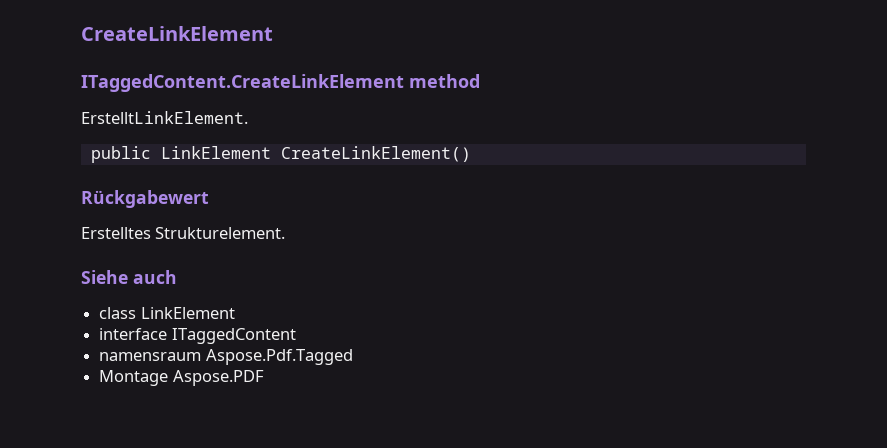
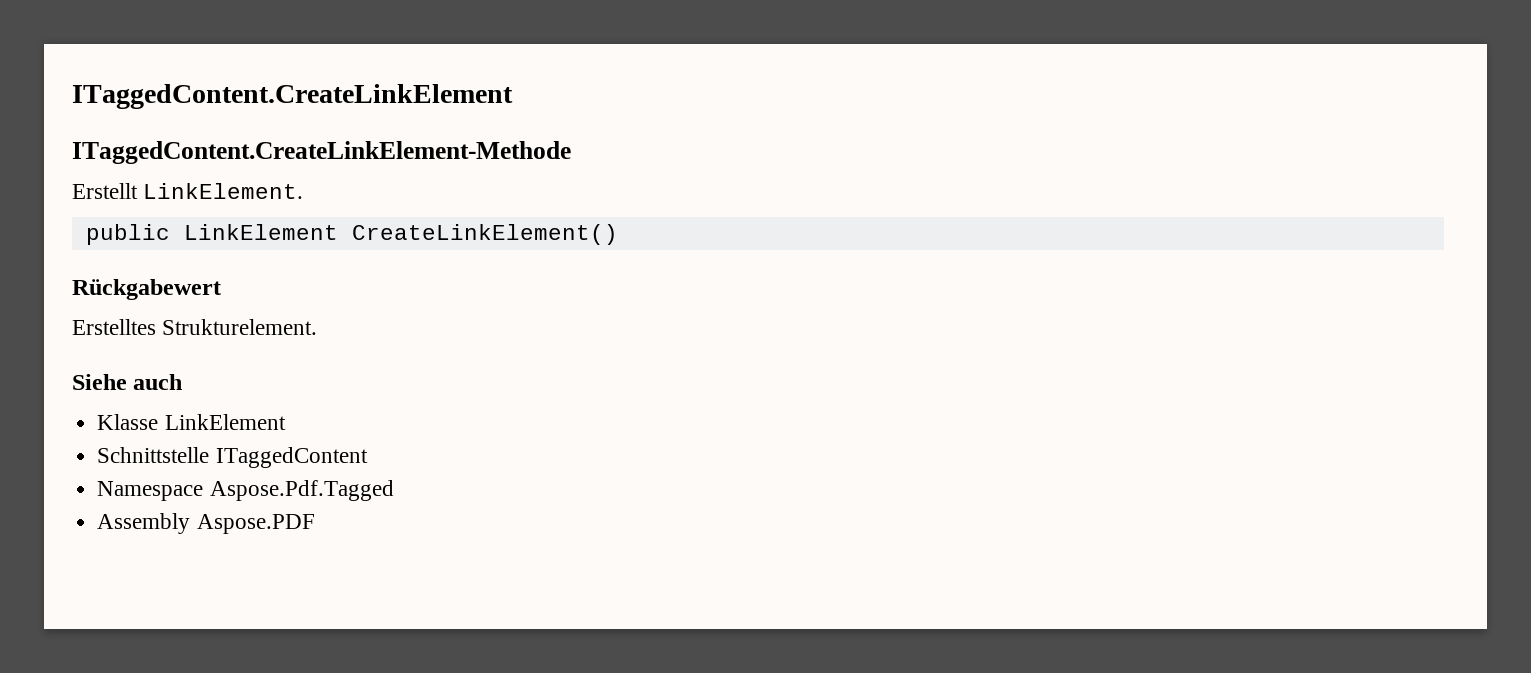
[81,26,273,41] [81,74,480,92] [81,111,248,124] CreateLinkElement // ITaggedContent.CreateLinkElement method // ErstelltLinkElement. -> [72,84,513,109] [72,141,571,164] [72,183,304,199] ITaggedContent.CreateLinkElement // ITaggedContent.CreateLinkElement-Methode // Erstellt LinkElement.
[99,307,137,319] class -> [97,414,159,430] Klasse
[99,328,168,340] interface -> [97,447,210,463] Schnittstelle
[99,352,202,361] namensraum -> [97,481,204,501] Namespace
[99,370,169,386] Montage -> [97,513,191,534] Assembly

